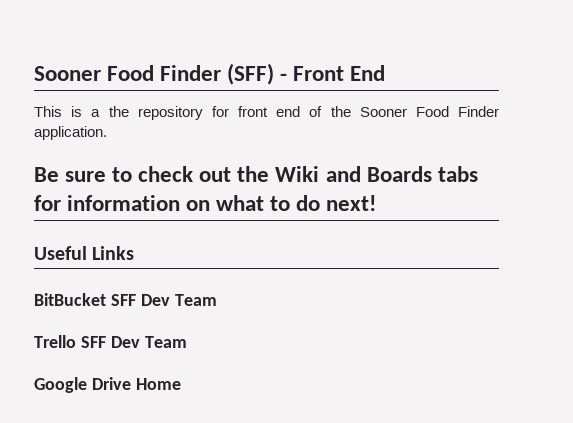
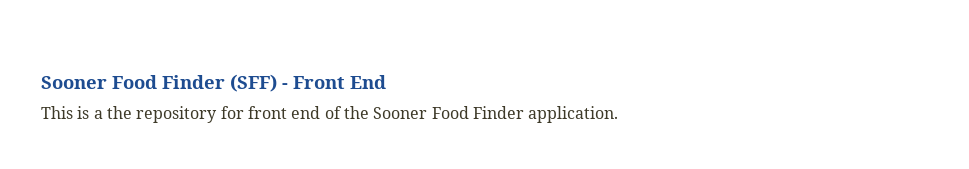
[34,166,478,182] [34,195,377,211] [34,246,135,260] [34,293,217,306] [34,335,187,348] [34,377,181,393] // Be sure to check out the Wiki and Boards tabs for information on what to do next! // Useful Links // BitBucket SFF Dev Team // Trello SFF Dev Team // Google Drive Home -> (619, 114) none

